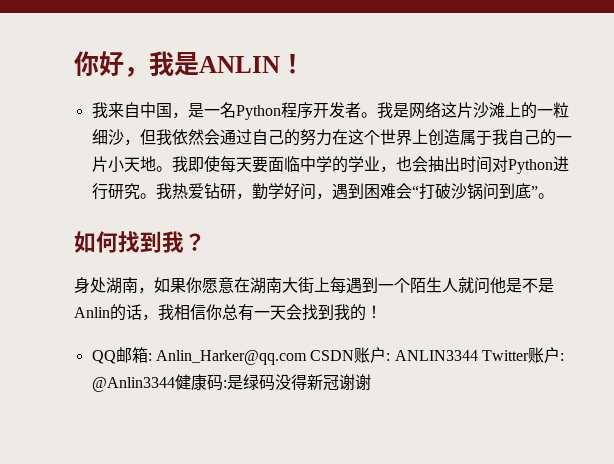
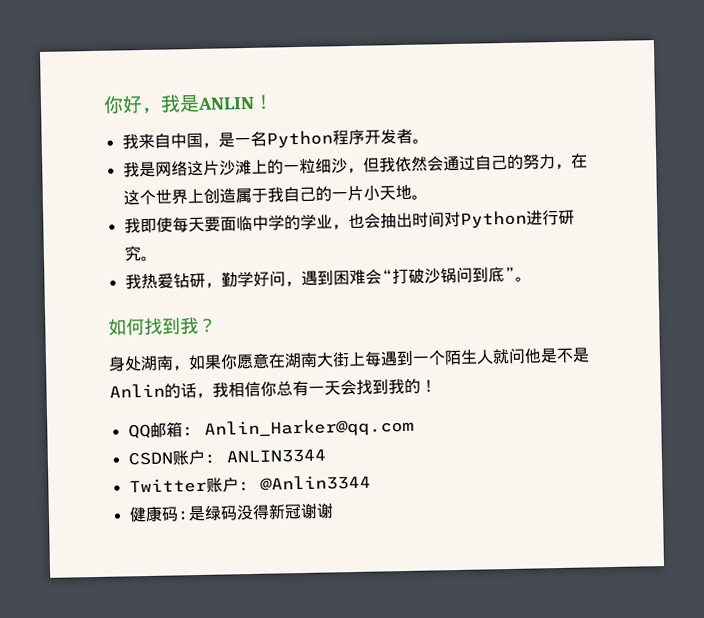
(377, 115) none -> (429, 141) //
(332, 137) none -> [554,163,572,170] ，
(172, 169) none -> (428, 197) //
(156, 196) none -> (158, 258) //
(307, 357) none -> (414, 428) //
(478, 355) none -> (326, 456) //
(175, 384) none -> (371, 482) //

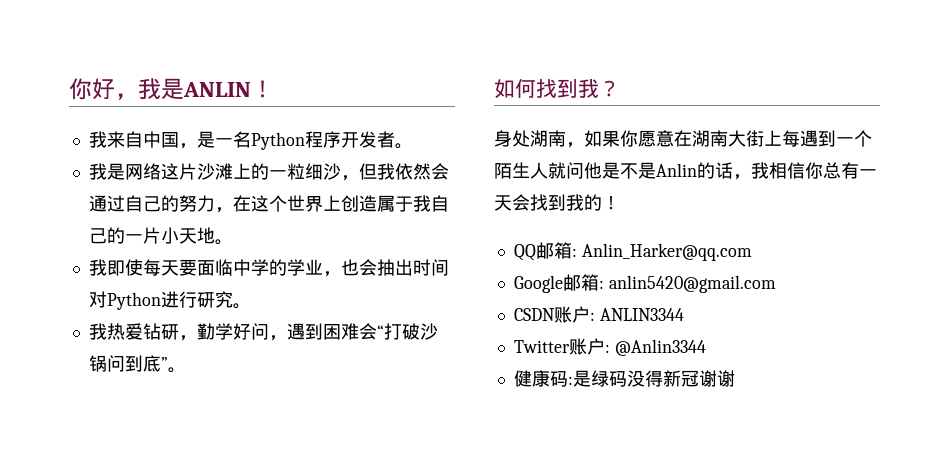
(414, 428) none -> [513,274,776,293] // Google邮箱: anlin5420@gmail.com

